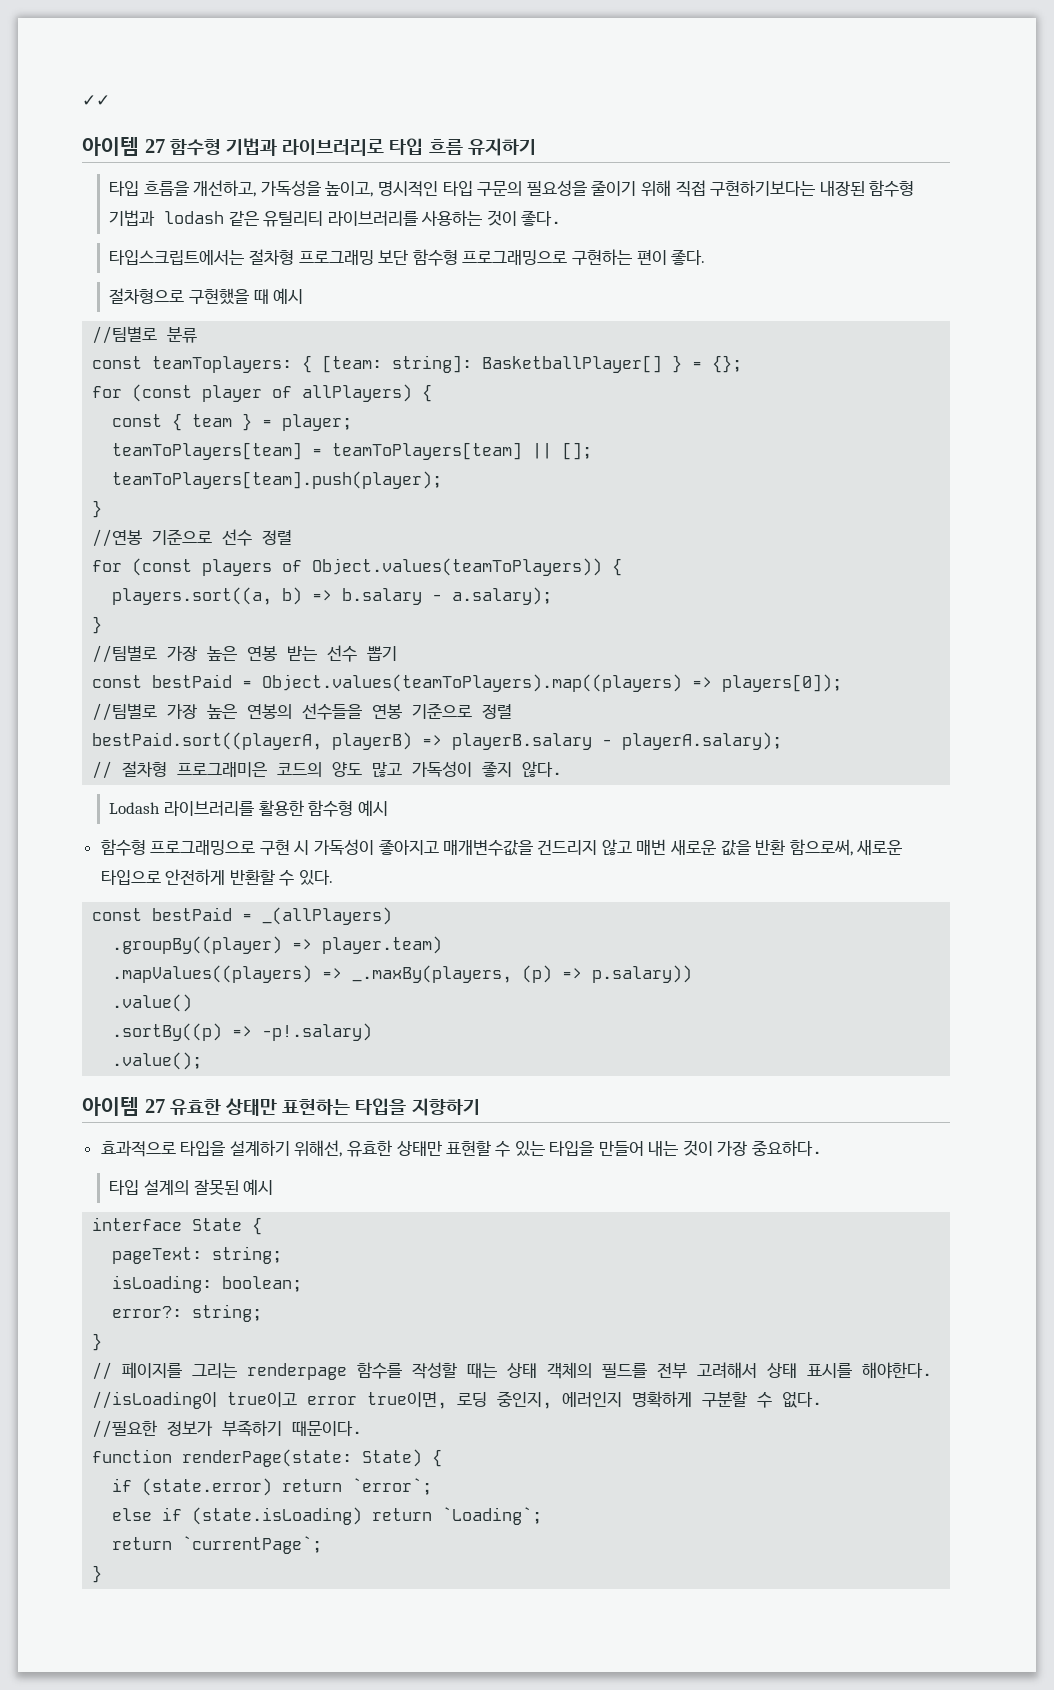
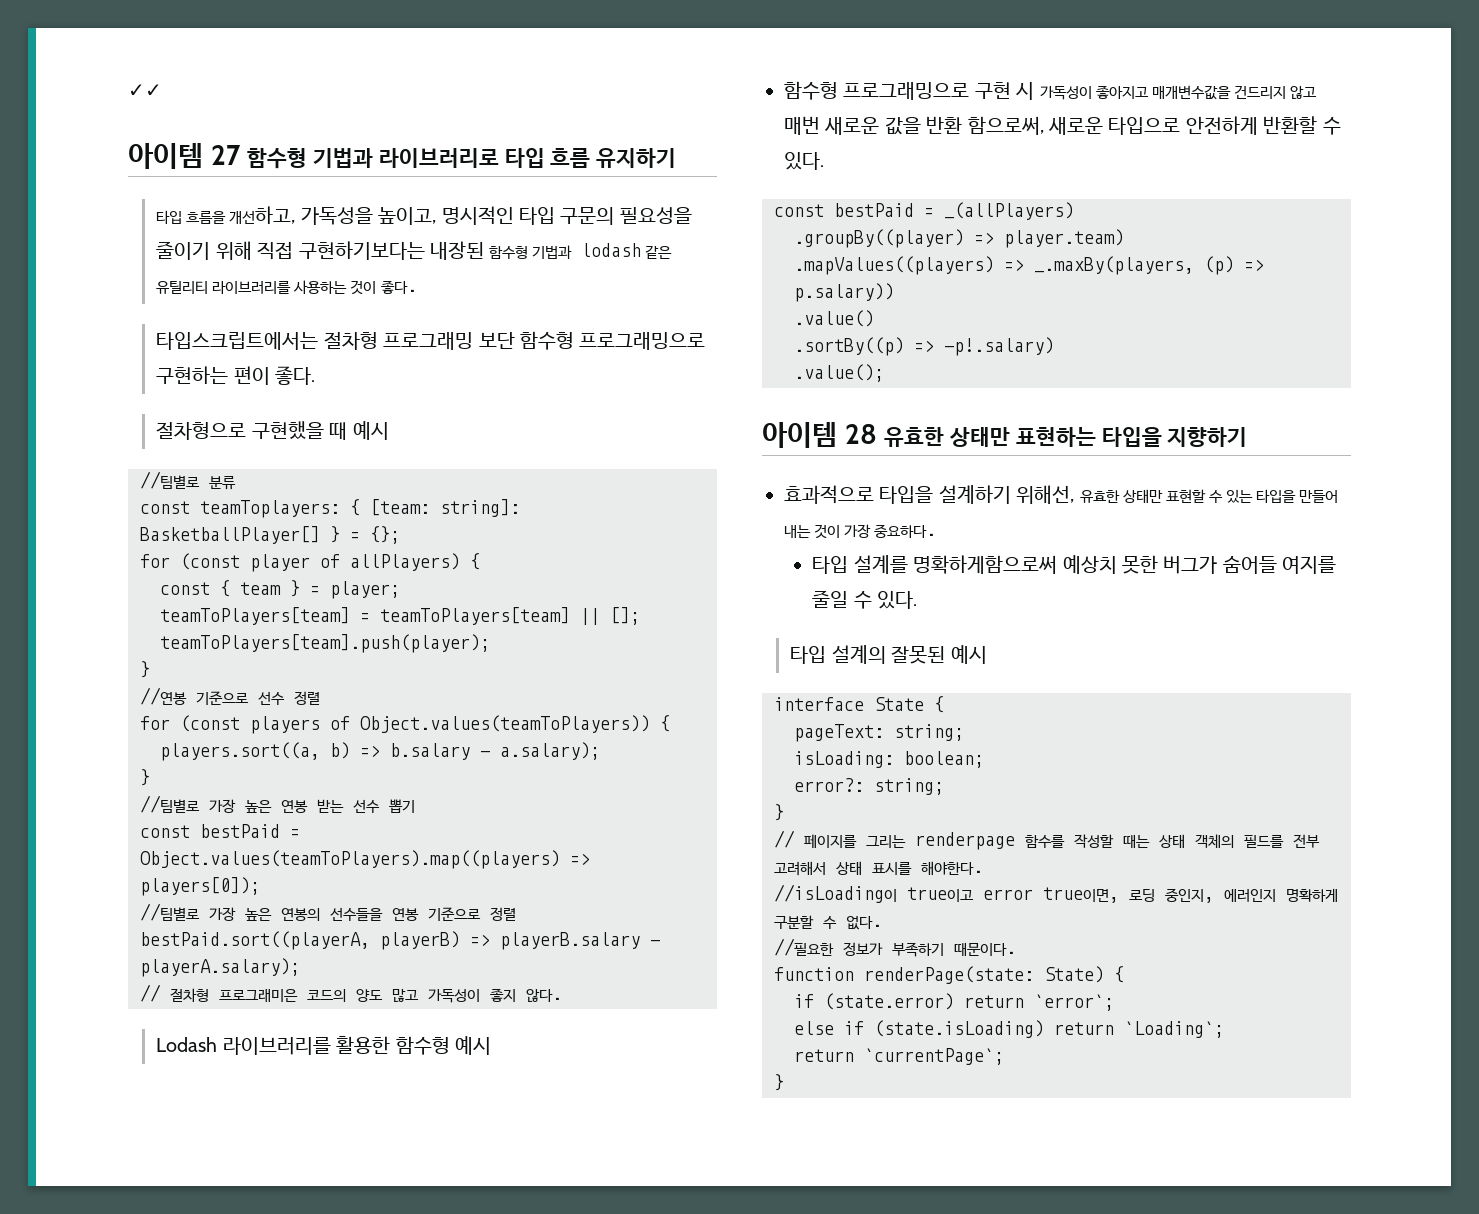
[144,1099,165,1113] 27 -> [844,424,877,444] 28
(822, 1148) none -> [812,555,1337,574] [812,590,918,609] // 타입 설계를 명확하게함으로써 예상치 못한 버그가 숨어들 여지를 줄일 수 있다.

